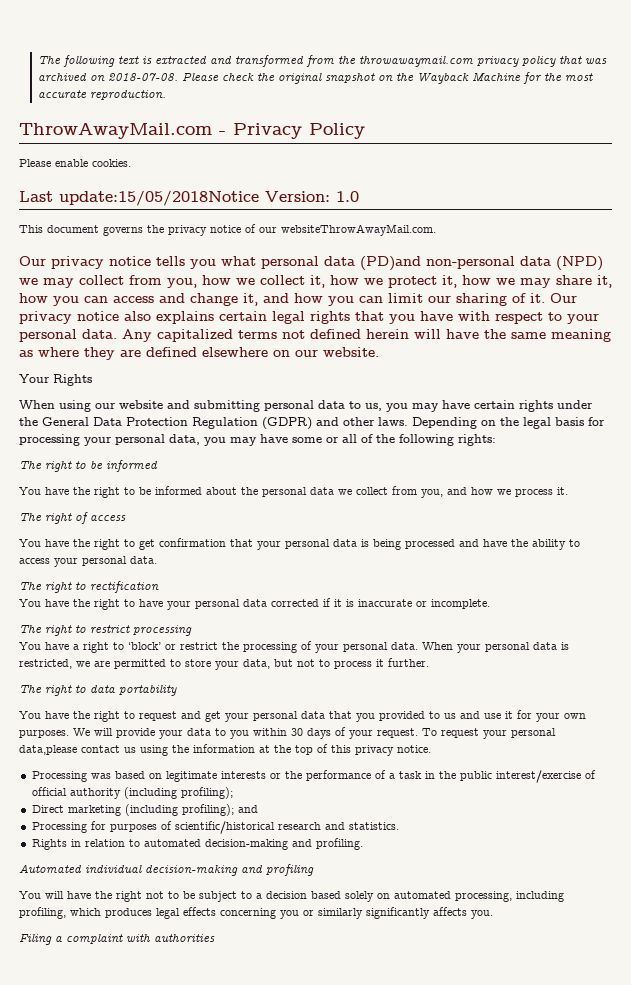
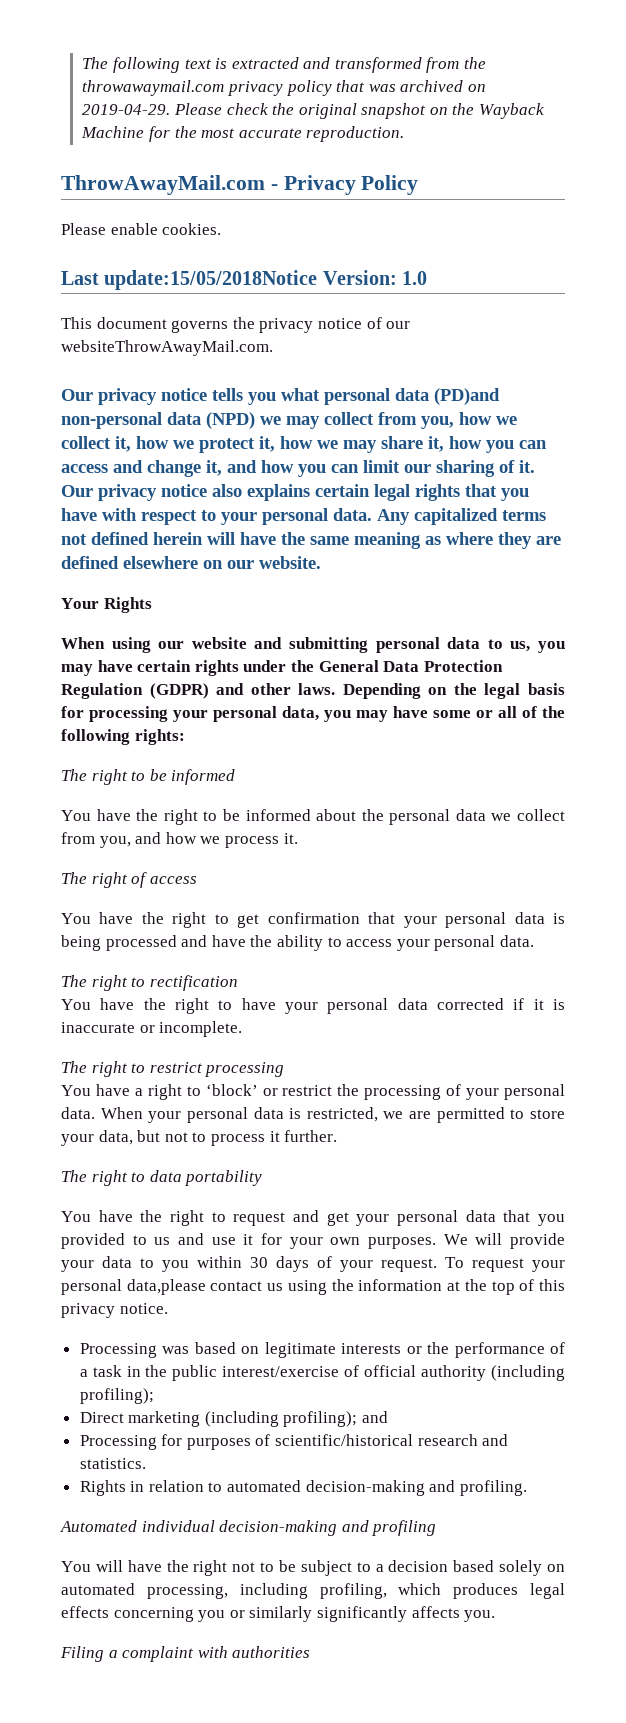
[107,73,178,81] 2018-07-08. -> [82,104,171,115] 2019-04-29.

